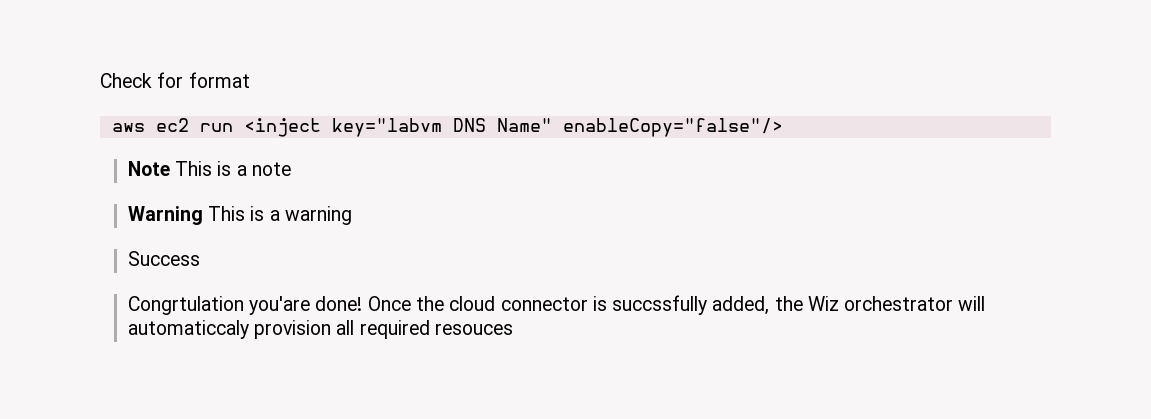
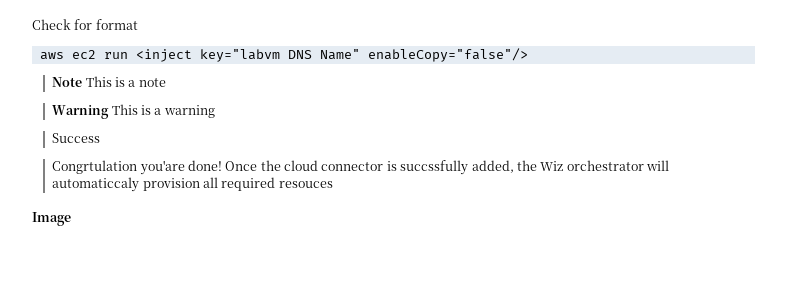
(513, 329) none -> [32,212,71,226] // Image

